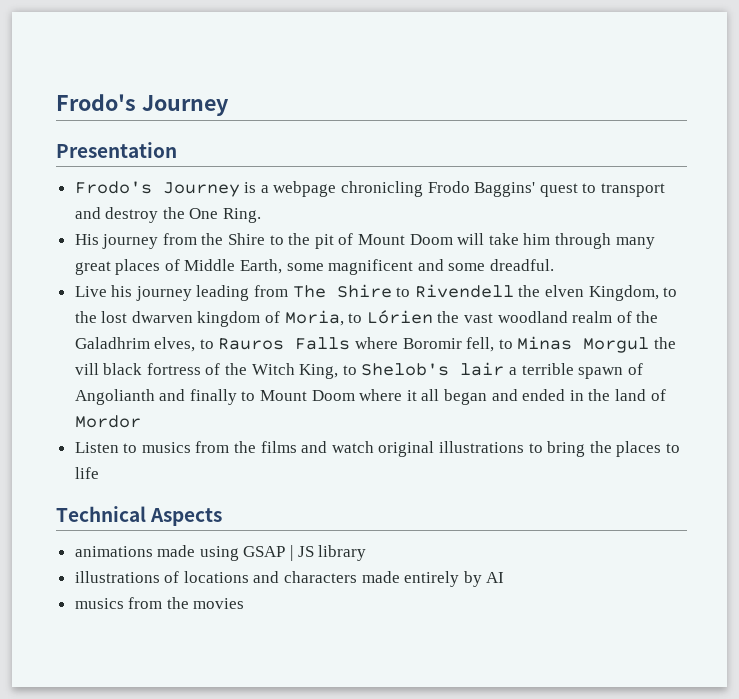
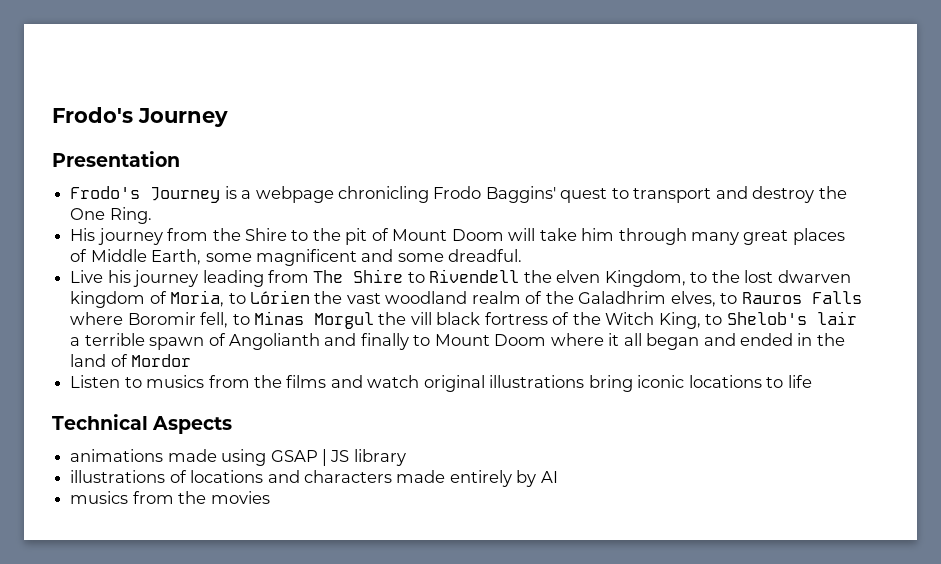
[528,441,662,457] to bring the places -> [588,375,762,392] bring iconic locations

